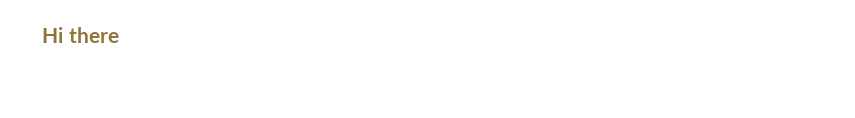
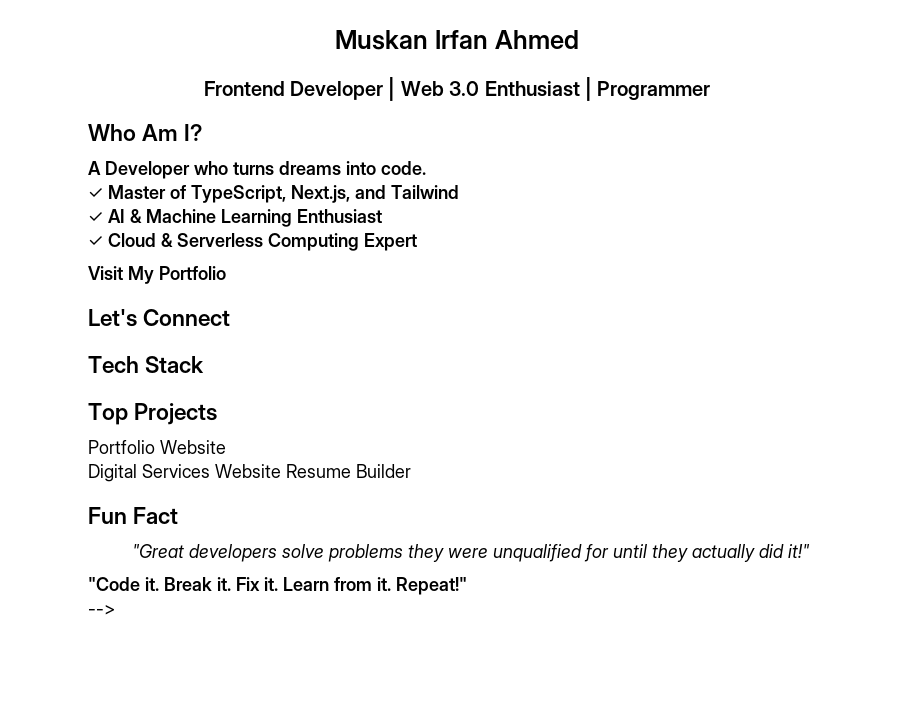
[42,27,119,43] Hi there -> [335,30,579,50] [203,77,711,101] [88,124,203,141] [88,161,426,179] [88,185,459,203] [88,209,382,227] [88,233,417,251] [88,266,226,284] [88,309,231,327] [88,356,205,373] [88,403,218,425] [88,440,226,454] [88,464,411,482] [88,507,179,524] [131,544,810,562] [88,577,467,595] [88,605,115,615] Muskan Irfan Ahmed // Frontend Developer | Web 3.0 Enthusiast | Programmer // Who Am I? // A Developer who turns dreams into code. // ✓ Master of TypeScript, Next.js, and Tailwind // ✓ AI & Machine Learning Enthusiast // ✓ Cloud & Serverless Computing Expert // Visit My Portfolio // Let's Connect // Tech Stack // Top Projects // Portfolio Website // Digital Services Website Resume Builder // Fun Fact // "Great developers solve problems they were unqualified for until they actually did it!" // "Code it. Break it. Fix it. Learn from it. Repeat!" // -->

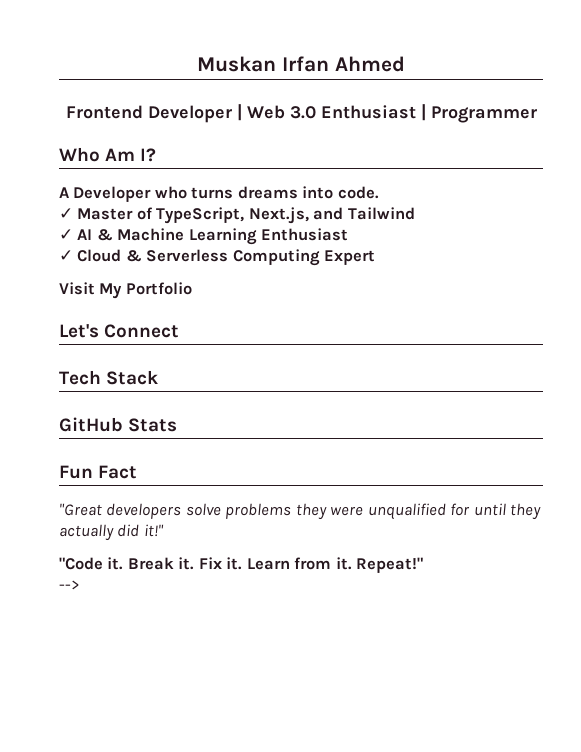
[88,403,218,425] [88,440,226,454] [88,464,411,482] Top Projects // Portfolio Website // Digital Services Website Resume Builder -> [59,417,178,432] GitHub Stats

